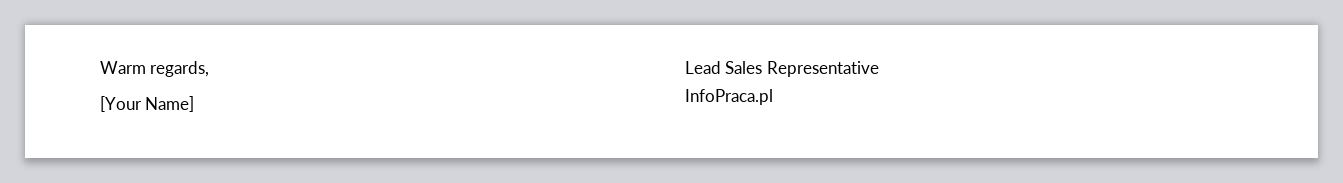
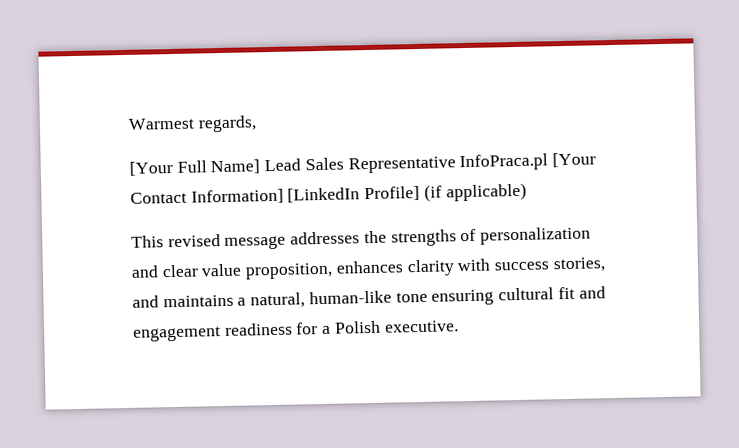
[100,61,146,74] Warm -> [128,117,195,130] Warmest
(142, 104) none -> [176,160,207,173] Full
(195, 104) // -> (261, 167) none
[685,89,773,105] // InfoPraca.pl -> [459,152,597,172] [130,182,527,205] [131,226,592,250] [131,257,606,280] [132,286,606,309] [133,320,459,342] InfoPraca.pl [Your Contact Information] [LinkedIn Profile] (if applicable) // This revised message addresses the strengths of personalization and clear value proposition, enhances clarity with success stories, and maintains a natural, human-like tone ensuring cultural fit and engagement readiness for a Polish executive.

